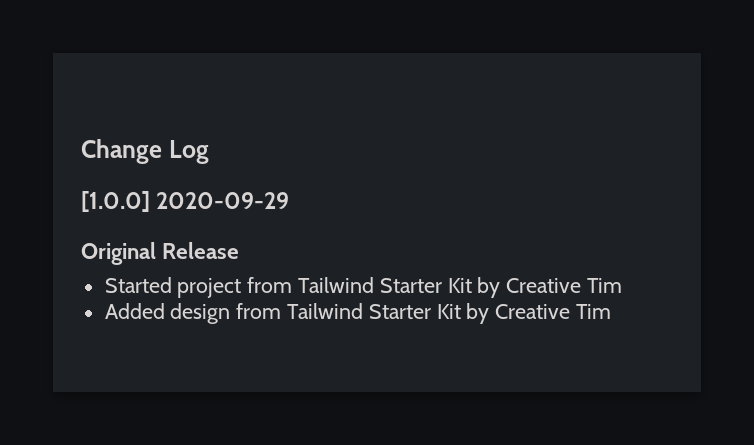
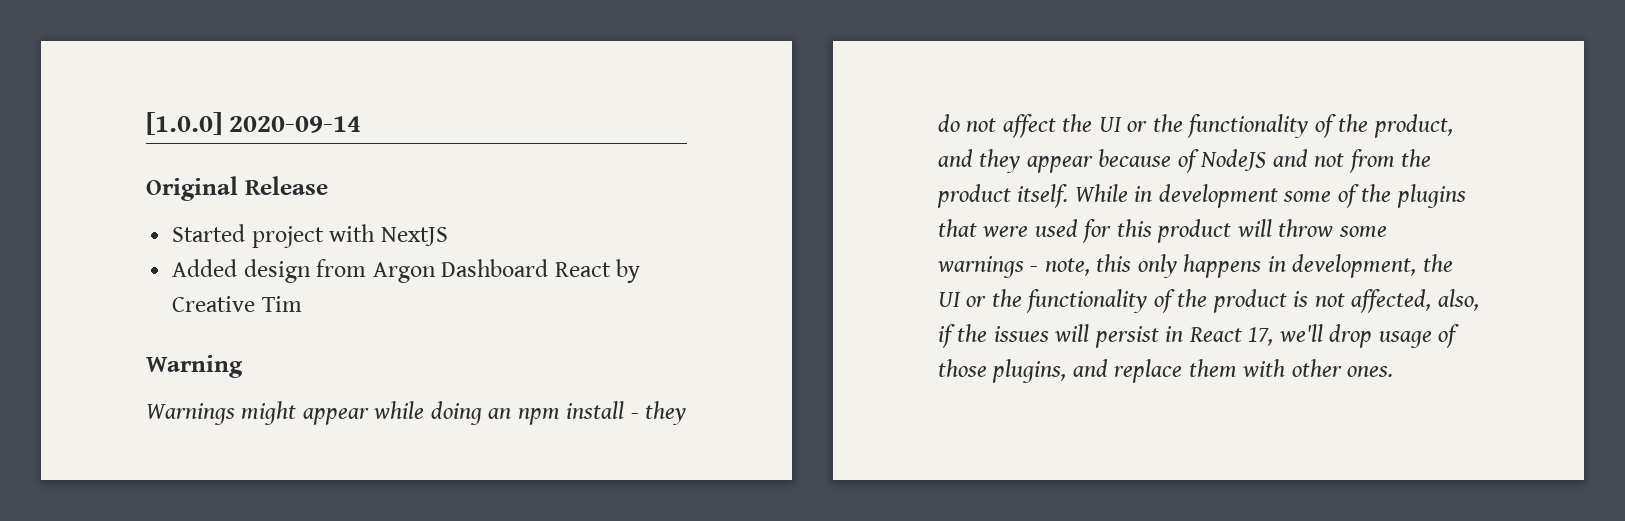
[81,139,209,164] [81,191,290,212] Change Log // [1.0.0] 2020-09-29 -> [146,112,362,135] [1.0.0] 2020-09-14
[247,277,623,298] [104,303,612,324] from Tailwind Starter Kit by Creative Tim // Added design from Tailwind Starter Kit by Creative Tim -> [329,224,448,246] [172,259,641,283] [172,296,302,312] [146,355,243,378] [146,401,687,425] [938,114,1453,138] [938,149,1432,173] [937,184,1466,208] [938,219,1387,243] [937,254,1453,278] [938,289,1479,313] [938,324,1461,348] [938,359,1394,383] with NextJS // Added design from Argon Dashboard React by Creative Tim // Warning // Warnings might appear while doing an npm install - they do not affect the UI or the functionality of the product, and they appear because of NodeJS and not from the product itself. While in development some of the plugins that were used for this product will throw some warnings - note, this only happens in development, the UI or the functionality of the product is not affected, also, if the issues will persist in React 17, we'll drop usage of those plugins, and replace them with other ones.

